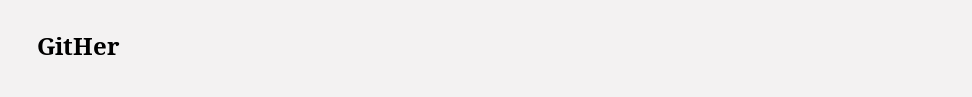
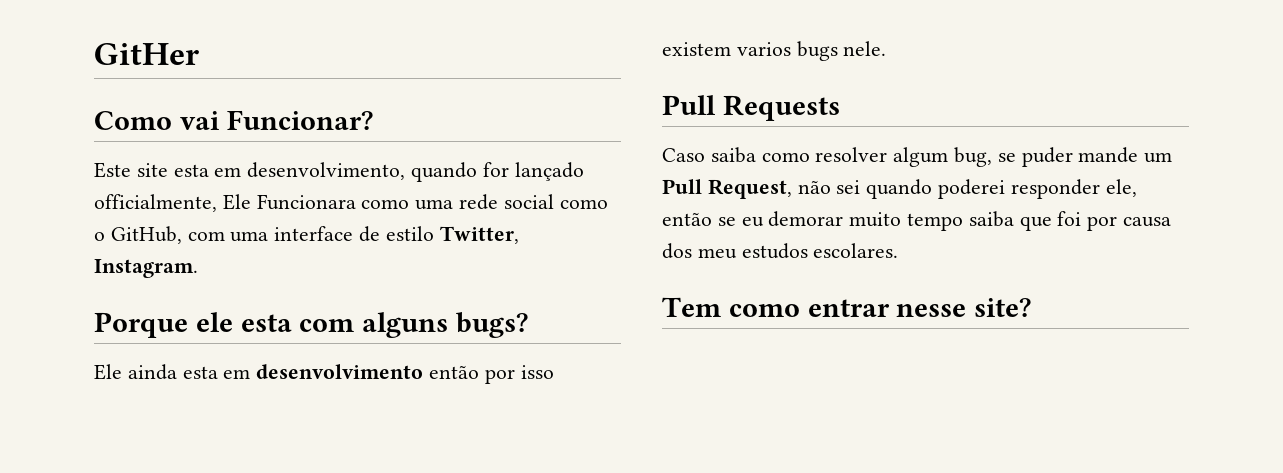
(120, 46) none -> [94,110,373,130] [94,162,584,182] [94,194,608,212] [94,226,519,244] [94,259,198,278] [94,312,529,338] [94,364,554,384] [662,41,887,61] [662,95,840,121] [662,147,1173,167] [662,179,1137,199] [662,211,1172,231] [662,243,899,259] [662,297,1032,317] // Como vai Funcionar? // Este site esta em desenvolvimento, quando for lançado officialmente, Ele Funcionara como uma rede social como o GitHub, com uma interface de estilo Twitter, Instagram. // Porque ele esta com alguns bugs? // Ele ainda esta em desenvolvimento então por isso existem varios bugs nele. // Pull Requests // Caso saiba como resolver algum bug, se puder mande um Pull Request, não sei quando poderei responder ele, então se eu demorar muito tempo saiba que foi por causa dos meu estudos escolares. // Tem como entrar nesse site?

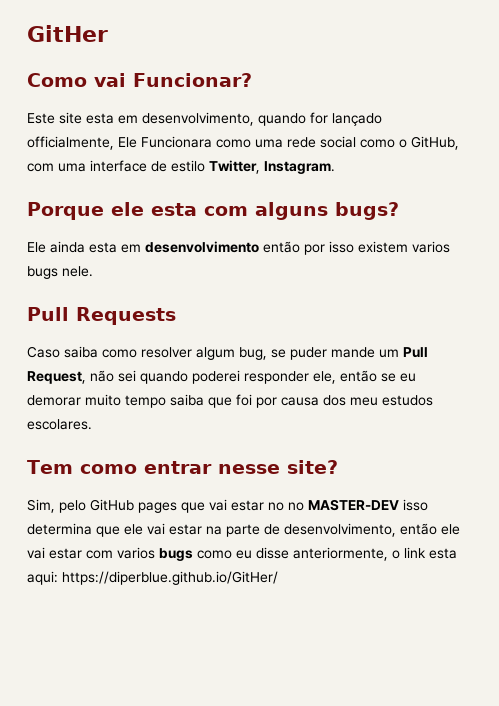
(1032, 307) none -> [27,499,428,513] [27,523,460,537] [27,547,457,561] [27,571,278,585] // Sim, pelo GitHub pages que vai estar no no MASTER-DEV isso determina que ele vai estar na parte de desenvolvimento, então ele vai estar com varios bugs como eu disse anteriormente, o link esta aqui: https://diperblue.github.io/GitHer/

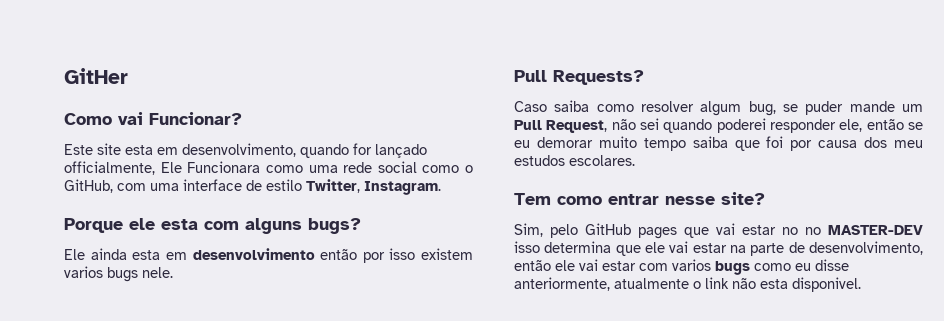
[76,307,176,325] Requests -> [553,70,644,85] Requests?
(388, 554) none -> [614,278,689,289] atualmente
[429,548,457,559] [27,571,278,585] esta aqui: https://diperblue.github.io/GitHer/ -> [732,277,861,292] não esta disponivel.

